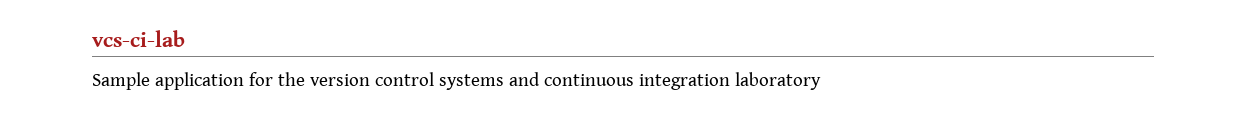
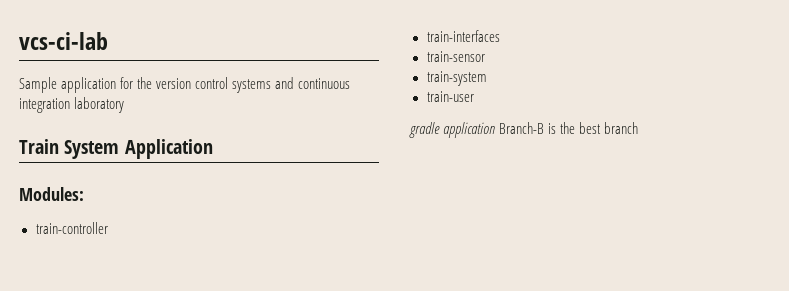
(821, 81) none -> [19,139,213,159] [19,187,84,201] [35,222,108,234] [426,30,500,42] [426,51,485,62] [426,71,487,86] [426,91,474,102] [409,122,639,138] // Train System Application // Modules: // train-controller // train-interfaces // train-sensor // train-system // train-user // gradle application Branch-B is the best branch

